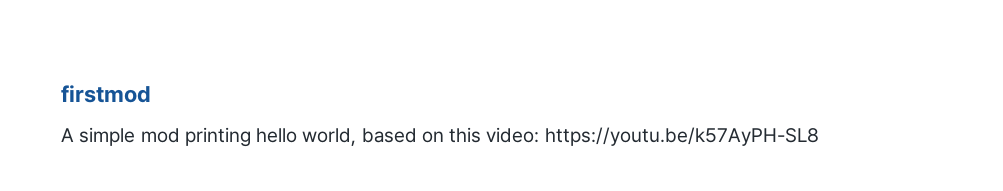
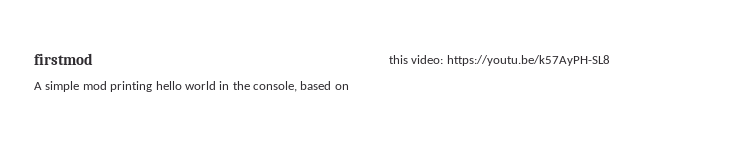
[302,128,357,146] world, -> [184,81,297,92] world in the console,

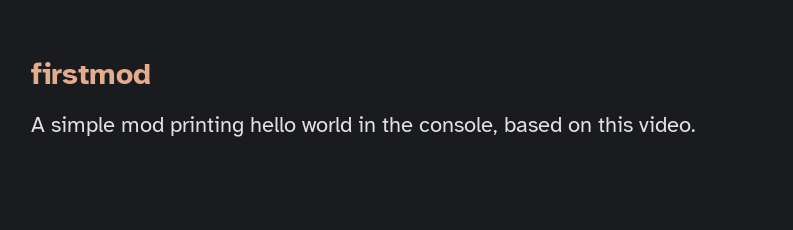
[411,55,610,66] video: https://youtu.be/k57AyPH-SL8 -> [639,116,696,132] video.

